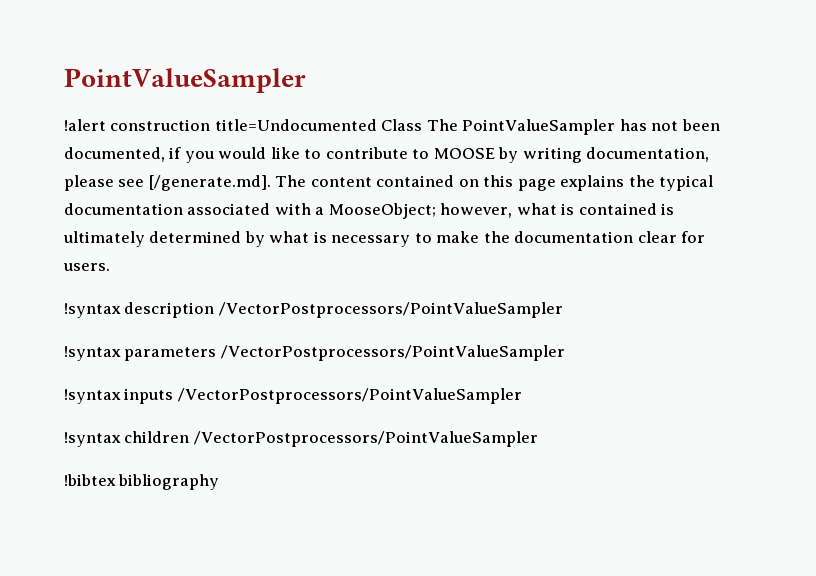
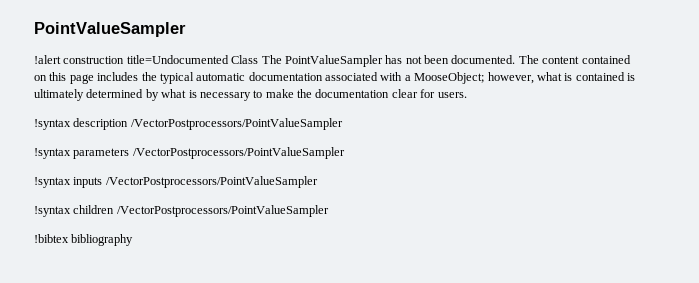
[64,147,710,163] [64,175,271,191] documented, if you would like to contribute to MOOSE by writing documentation, please see [/generate.md]. -> [451,55,516,64] documented.
[560,175,625,191] explains -> [97,72,139,81] includes
(714, 183) none -> [196,73,246,81] automatic

